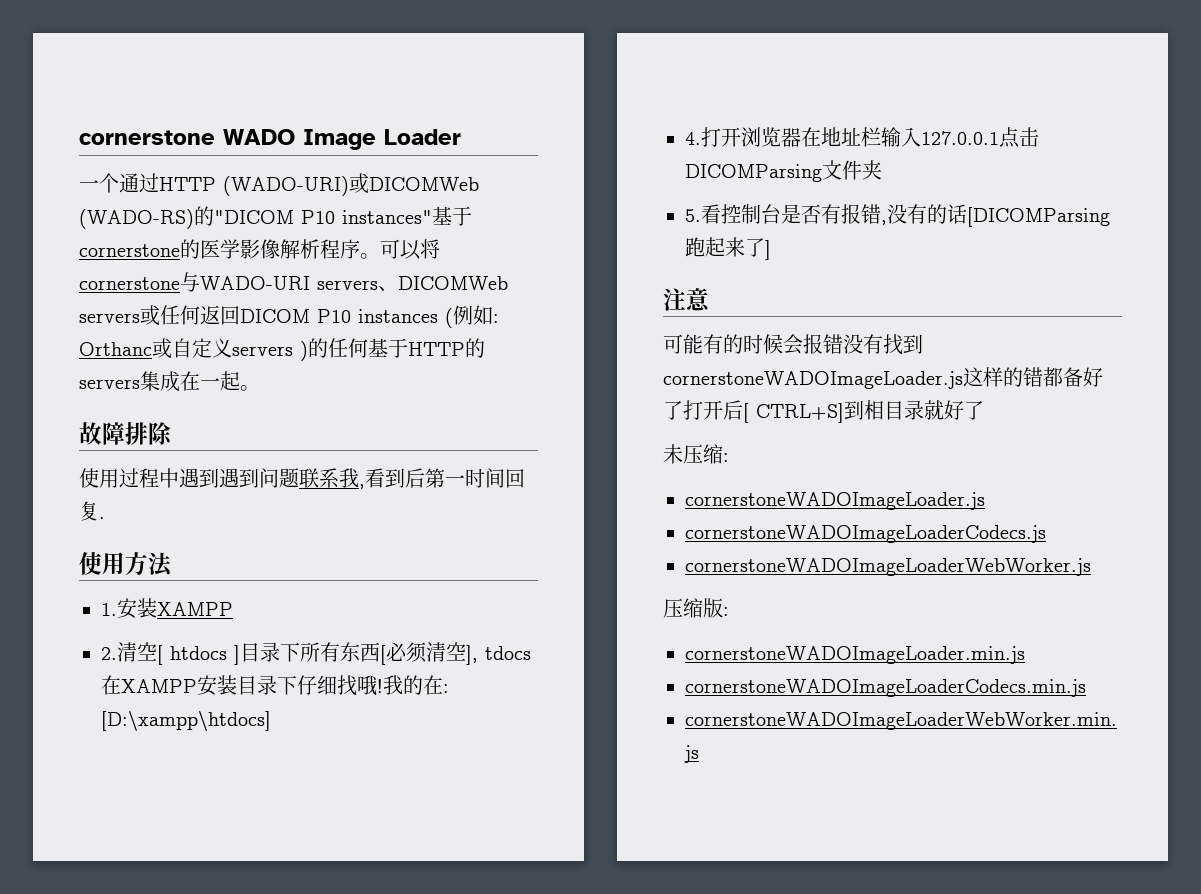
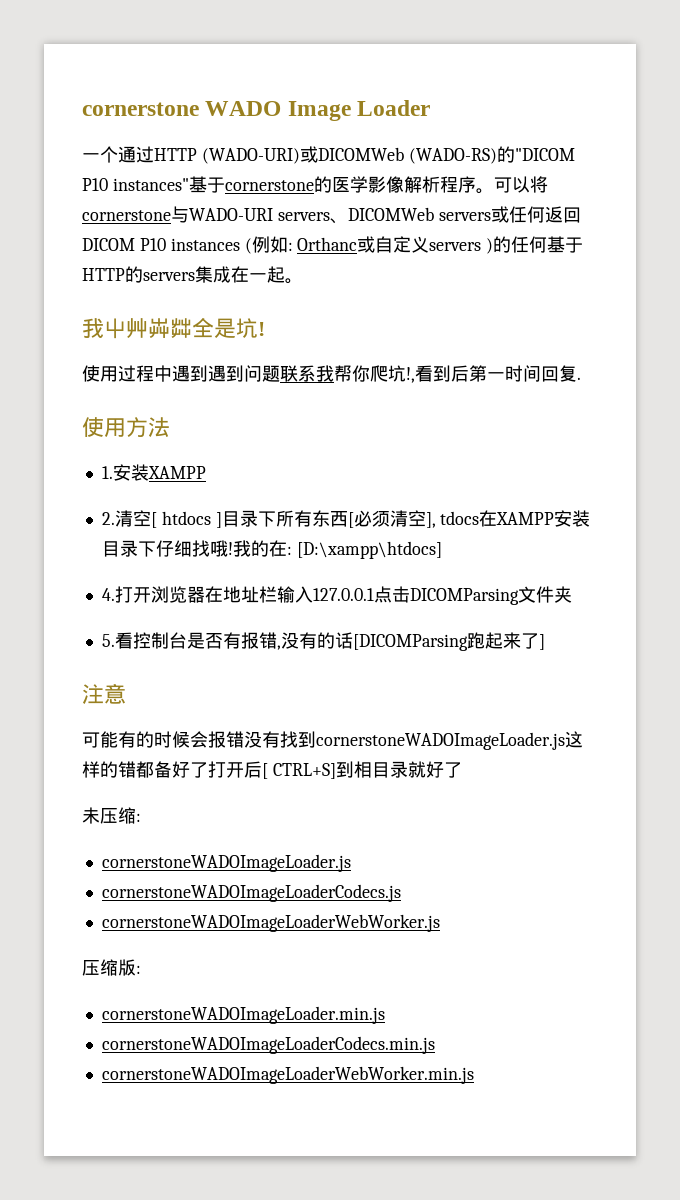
[79,422,172,445] 故障排除 -> [82,318,265,339] 我屮艸芔茻全是坑!
[359,484,365,489] , -> [334,365,415,383] 帮你爬坑!,

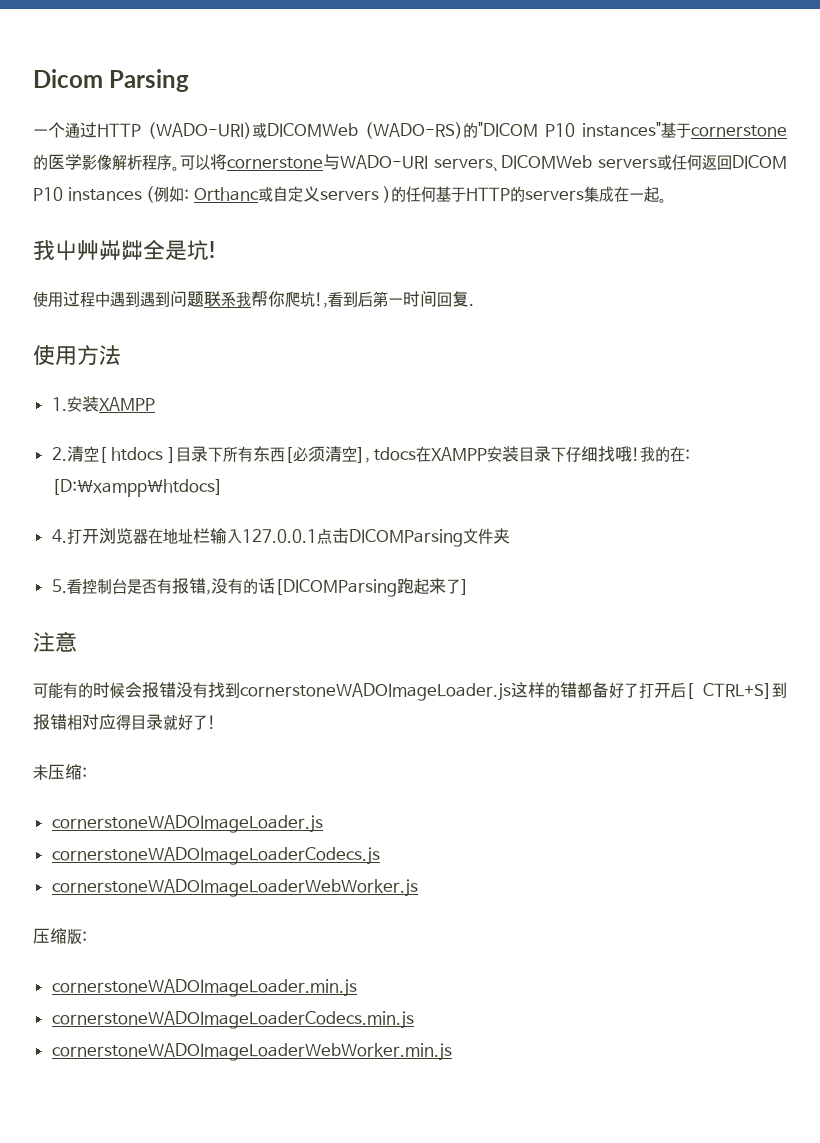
[82,100,431,121] cornerstone WADO Image Loader -> [33,69,190,92] Dicom Parsing
[353,761,372,778] 相 -> [33,714,131,730] 报错相对应得
(462, 770) none -> [208,715,216,729] !

